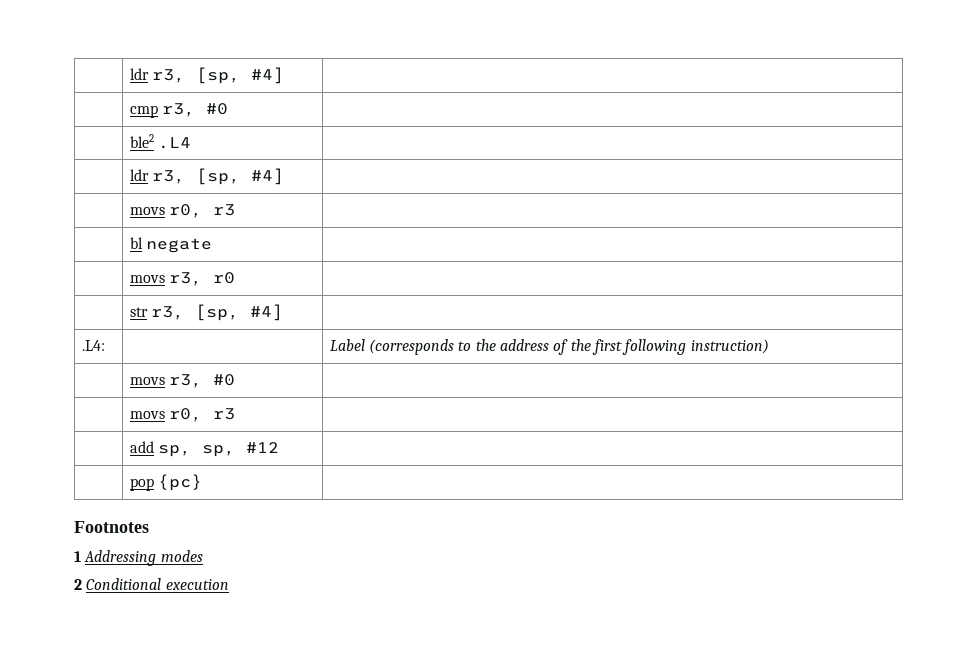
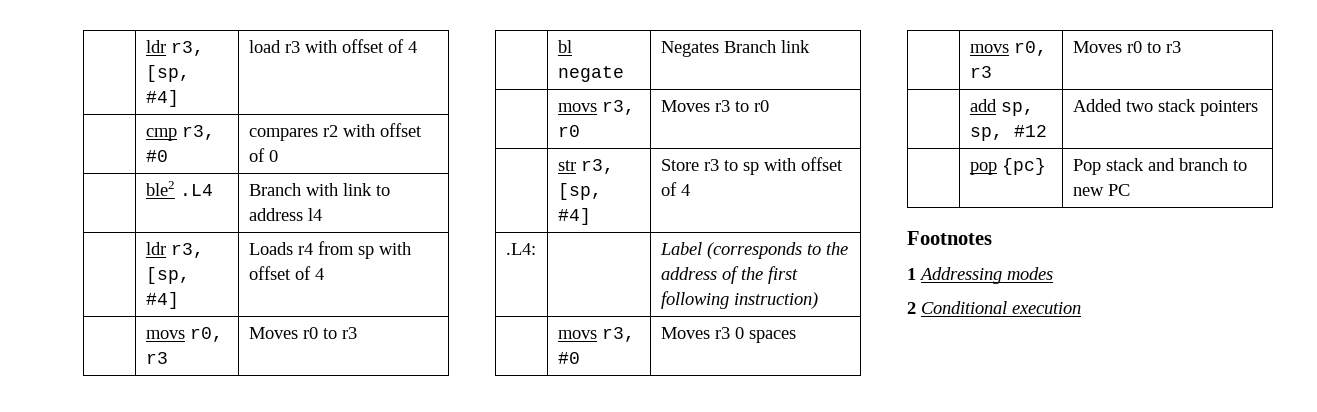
[129,67,284,84] [129,103,228,118] [129,134,191,149] [129,168,284,185] [129,204,235,218] | ldr r3, [sp, #4] | // | cmp r3, #0 | // | ble2 .L4 | // | ldr r3, [sp, #4] | // | movs r0, r3 | -> [145,40,204,56] [145,65,190,82] [145,90,179,107] [248,39,417,53] [145,125,215,141] [145,150,168,162] [248,123,422,141] [248,148,278,162] [145,181,213,196] [248,183,390,196] [248,208,322,221] [145,242,204,258] [145,267,190,284] [145,292,179,309] [248,241,411,259] [248,266,324,280] [145,327,223,342] [145,352,168,364] [248,327,357,339] | ldr r3, [sp, #4] | load r3 with offset of 4 // | cmp r3, #0 | compares r2 with offset of 0 // | ble2 .L4 | Branch with link to address l4 // | ldr r3, [sp, #4] | Loads r4 from sp with offset of 4 // | movs r0, r3 | Moves r0 to r3
(212, 245) none -> [660,40,810,57] Negates Branch link
(235, 278) none -> [660,100,769,112] Moves r3 to r0
(283, 312) none -> [660,157,843,175] [660,182,690,196] Store r3 to sp with offset of 4
[129,408,235,422] // | movs r0, r3 | -> [660,327,796,343] [969,41,1047,56] [969,66,992,78] [1072,41,1181,53] Moves r3 0 spaces // | movs r0, r3 | Moves r0 to r3
[129,474,202,491] // | pop {pc} | -> [1072,99,1258,116] [969,158,1046,175] [1072,158,1247,175] [1072,184,1130,196] Added two stack pointers // | pop {pc} | Pop stack and branch to new PC

